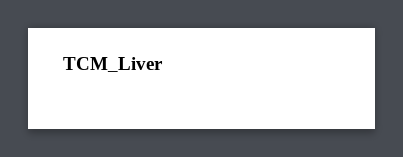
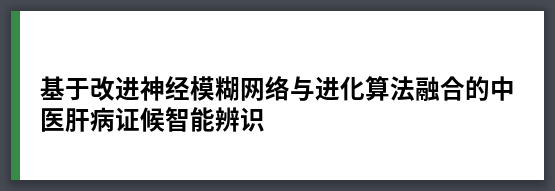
[63,57,163,72] TCM_Liver -> [40,76,515,102] [40,107,265,132] 基于改进神经模糊网络与进化算法融合的中医肝病证候智能辨识

